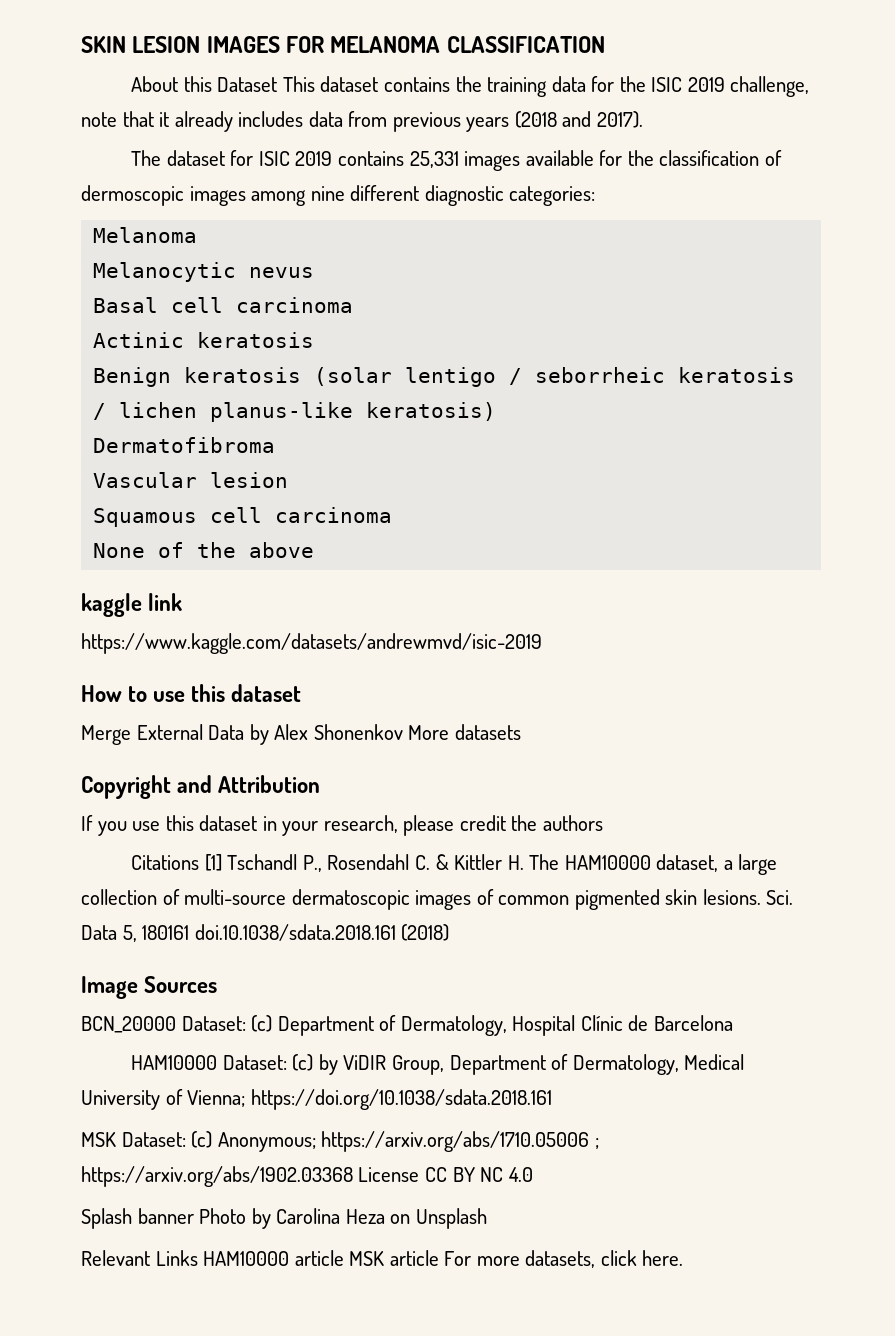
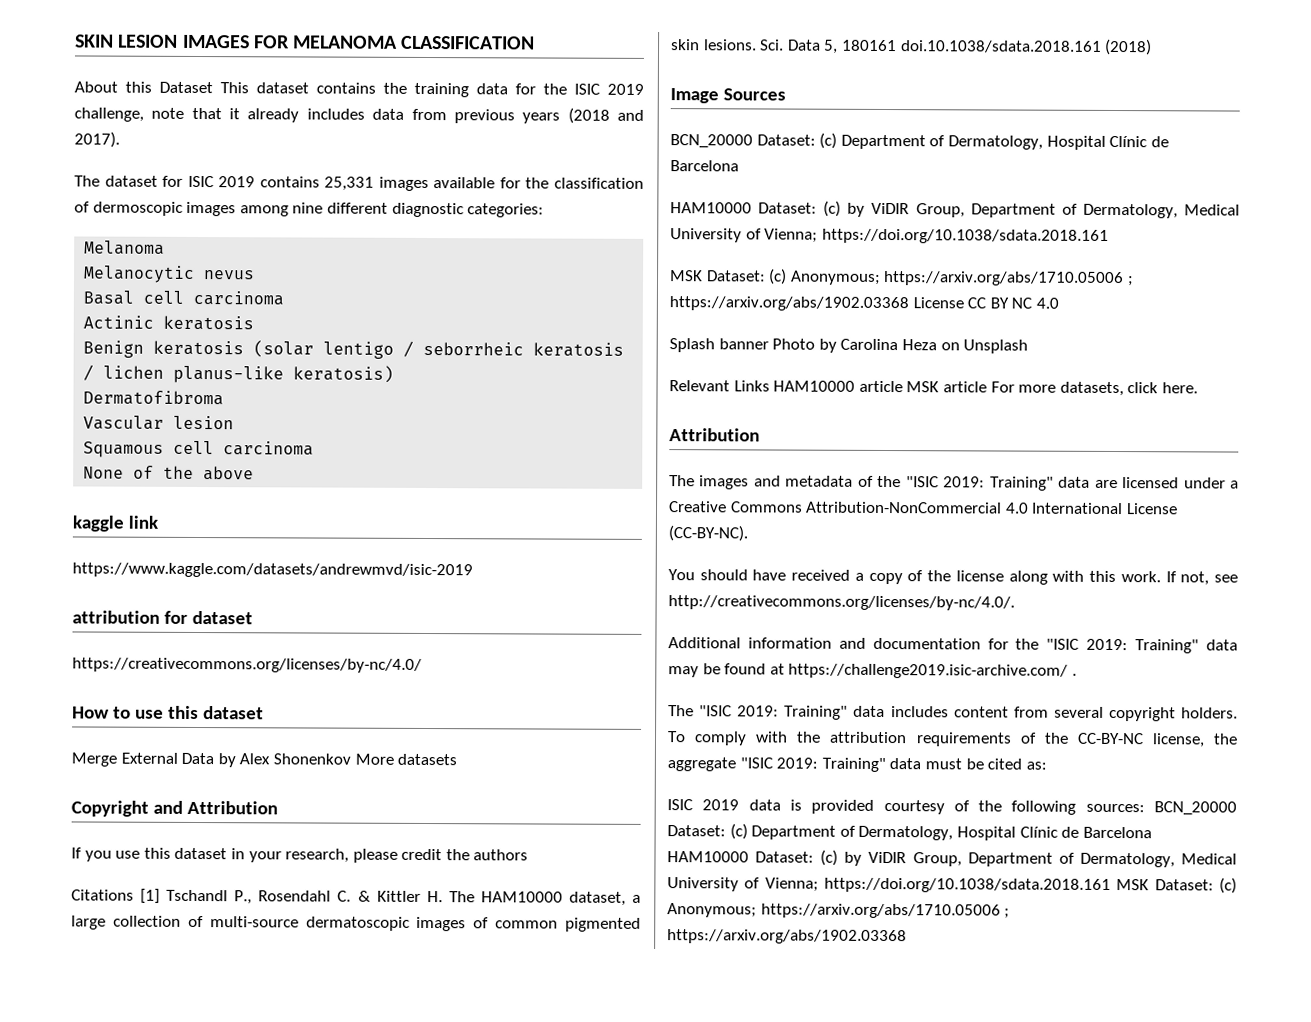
(542, 643) none -> [72,610,253,625] [72,657,422,673] // attribution for dataset // https://creativecommons.org/licenses/by-nc/4.0/
(684, 1258) none -> [669,428,760,442] [669,475,1239,491] [668,501,1178,515] [668,525,748,542] [668,569,1238,586] [668,595,1015,611] [668,637,1238,654] [668,663,1077,679] [668,705,1238,722] [667,731,1238,748] [667,757,1047,773] [667,799,1237,816] [667,823,1152,841] [667,849,1237,868] [667,877,1237,894] [667,903,1011,919] [667,929,907,945] // Attribution // The images and metadata of the "ISIC 2019: Training" data are licensed under a Creative Commons Attribution-NonCommercial 4.0 International License (CC-BY-NC). // You should have received a copy of the license along with this work. If not, see http://creativecommons.org/licenses/by-nc/4.0/. // Additional information and documentation for the "ISIC 2019: Training" data may be found at https://challenge2019.isic-archive.com/ . // The "ISIC 2019: Training" data includes content from several copyright holders. To comply with the attribution requirements of the CC-BY-NC license, the aggregate "ISIC 2019: Training" data must be cited as: // ISIC 2019 data is provided courtesy of the following sources: BCN_20000 Dataset: (c) Department of Dermatology, Hospital Clínic de Barcelona HAM10000 Dataset: (c) by ViDIR Group, Department of Dermatology, Medical University of Vienna; https://doi.org/10.1038/sdata.2018.161 MSK Dataset: (c) Anonymous; https://arxiv.org/abs/1710.05006 ; https://arxiv.org/abs/1902.03368

